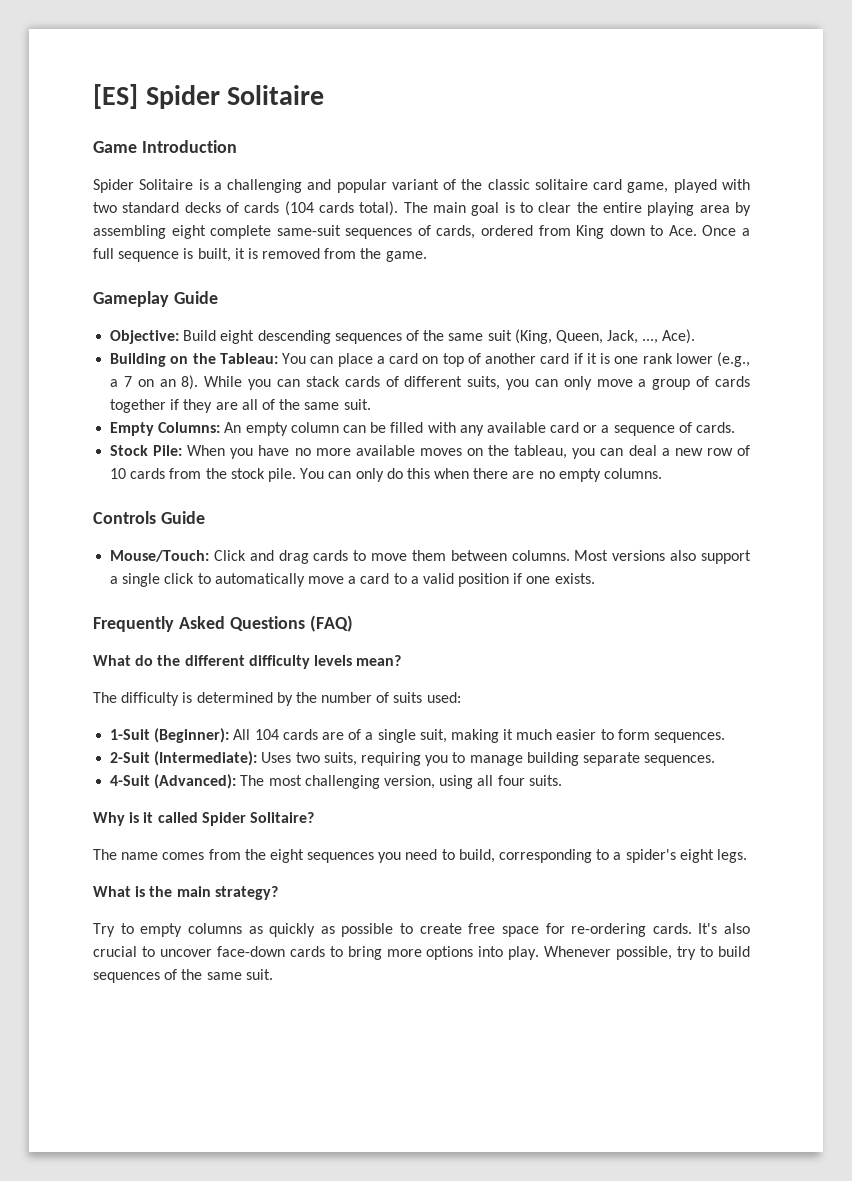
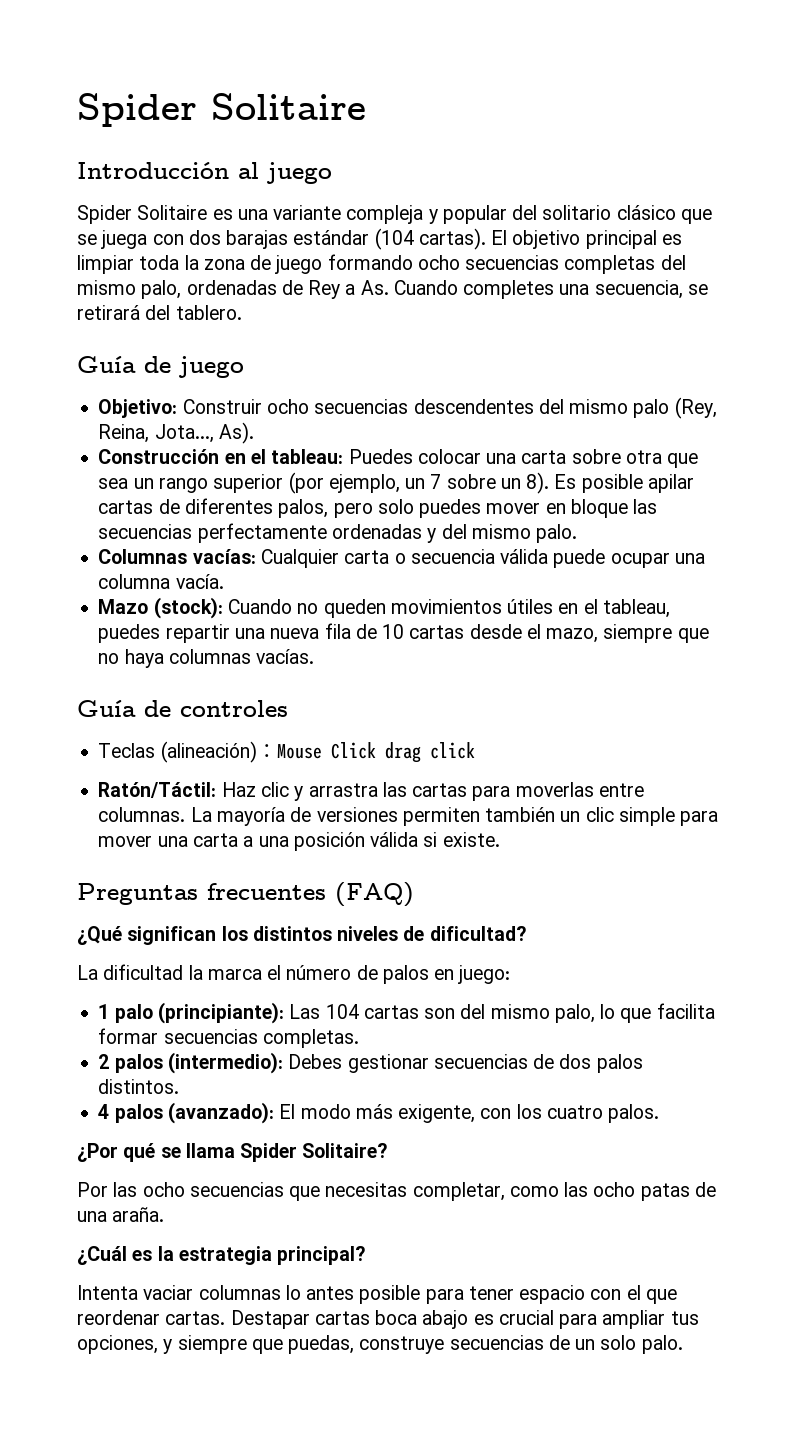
[93,84,138,109] [ES] -> (77, 110) none
[93,140,237,153] [93,179,750,193] [93,201,751,216] [93,225,750,239] [93,248,427,262] [93,291,218,307] [110,329,696,344] [110,352,750,367] [110,375,750,390] [110,399,371,413] [110,422,736,436] [110,445,751,459] [110,468,663,482] [93,511,205,524] [110,550,752,564] [110,573,595,587] [93,615,353,632] [93,655,402,669] [93,692,461,706] [110,728,726,743] [110,751,716,766] [110,774,562,789] [93,812,314,826] [93,849,747,863] [93,886,278,900] [93,923,750,937] [93,946,750,960] [93,969,273,983] Game Introduction // Spider Solitaire is a challenging and popular variant of the classic solitaire card game, played with two standard decks of cards (104 cards total). The main goal is to clear the entire playing area by assembling eight complete same-suit sequences of cards, ordered from King down to Ace. Once a full sequence is built, it is removed from the game. // Gameplay Guide // Objective: Build eight descending sequences of the same suit (King, Queen, Jack, ..., Ace). // Building on the Tableau: You can place a card on top of another card if it is one rank lower (e.g., a 7 on an 8). While you can stack cards of different suits, you can only move a group of cards together if they are all of the same suit. // Empty Columns: An empty column can be filled with any available card or a sequence of cards. // Stock Pile: When you have no more available moves on the tableau, you can deal a new row of 10 cards from the stock pile. You can only do this when there are no empty columns. // Controls Guide // Mouse/Touch: Click and drag cards to move them between columns. Most versions also support a single click to automatically move a card to a valid position if one exists. // Frequently Asked Questions (FAQ) // What do the different difficulty levels mean? // The difficulty is determined by the number of suits used: // 1-Suit (Beginner): All 104 cards are of a single suit, making it much easier to form sequences. // 2-Suit (Intermediate): Uses two suits, requiring you to manage building separate sequences. // 4-Suit (Advanced): The most challenging version, using all four suits. // Why is it called Spider Solitaire? // The name comes from the eight sequences you need to build, corresponding to a spider's eight legs. // What is the main strategy? // Try to empty columns as quickly as possible to create free space for re-ordering cards. It's also crucial to uncover face-down cards to bring more options into play. Whenever possible, try to build sequences of the same suit. -> [77,162,332,184] [77,205,712,224] [77,228,682,250] [77,254,686,274] [77,280,708,299] [77,305,242,320] [77,356,244,378] [98,397,717,419] [98,422,254,444] [98,449,699,468] [98,472,694,494] [98,498,658,518] [98,523,578,543] [98,549,705,568] [98,574,224,589] [98,597,670,619] [98,623,709,643] [98,649,315,668] [77,700,288,717] [98,741,475,763] [98,782,644,801] [98,807,719,826] [98,832,500,851] [77,882,414,907] [77,926,526,945] [77,964,511,984] [98,1002,715,1024] [98,1028,359,1048] [98,1052,643,1074] [98,1079,180,1094] [98,1102,660,1124] [77,1143,388,1162] [77,1182,716,1201] [77,1207,165,1222] [77,1246,366,1265] [77,1285,677,1304] [77,1310,699,1329] [77,1335,683,1354] Introducción al juego // Spider Solitaire es una variante compleja y popular del solitario clásico que se juega con dos barajas estándar (104 cartas). El objetivo principal es limpiar toda la zona de juego formando ocho secuencias completas del mismo palo, ordenadas de Rey a As. Cuando completes una secuencia, se retirará del tablero. // Guía de juego // Objetivo: Construir ocho secuencias descendentes del mismo palo (Rey, Reina, Jota..., As). // Construcción en el tableau: Puedes colocar una carta sobre otra que sea un rango superior (por ejemplo, un 7 sobre un 8). Es posible apilar cartas de diferentes palos, pero solo puedes mover en bloque las secuencias perfectamente ordenadas y del mismo palo. // Columnas vacías: Cualquier carta o secuencia válida puede ocupar una columna vacía. // Mazo (stock): Cuando no queden movimientos útiles en el tableau, puedes repartir una nueva fila de 10 cartas desde el mazo, siempre que no haya columnas vacías. // Guía de controles // Teclas (alineación)：Mouse Click drag click // Ratón/Táctil: Haz clic y arrastra las cartas para moverlas entre columnas. La mayoría de versiones permiten también un clic simple para mover una carta a una posición válida si existe. // Preguntas frecuentes (FAQ) // ¿Qué significan los distintos niveles de dificultad? // La dificultad la marca el número de palos en juego: // 1 palo (principiante): Las 104 cartas son del mismo palo, lo que facilita formar secuencias completas. // 2 palos (intermedio): Debes gestionar secuencias de dos palos distintos. // 4 palos (avanzado): El modo más exigente, con los cuatro palos. // ¿Por qué se llama Spider Solitaire? // Por las ocho secuencias que necesitas completar, como las ocho patas de una araña. // ¿Cuál es la estrategia principal? // Intenta vaciar columnas lo antes posible para tener espacio con el que reordenar cartas. Destapar cartas boca abajo es crucial para ampliar tus opciones, y siempre que puedas, construye secuencias de un solo palo.

